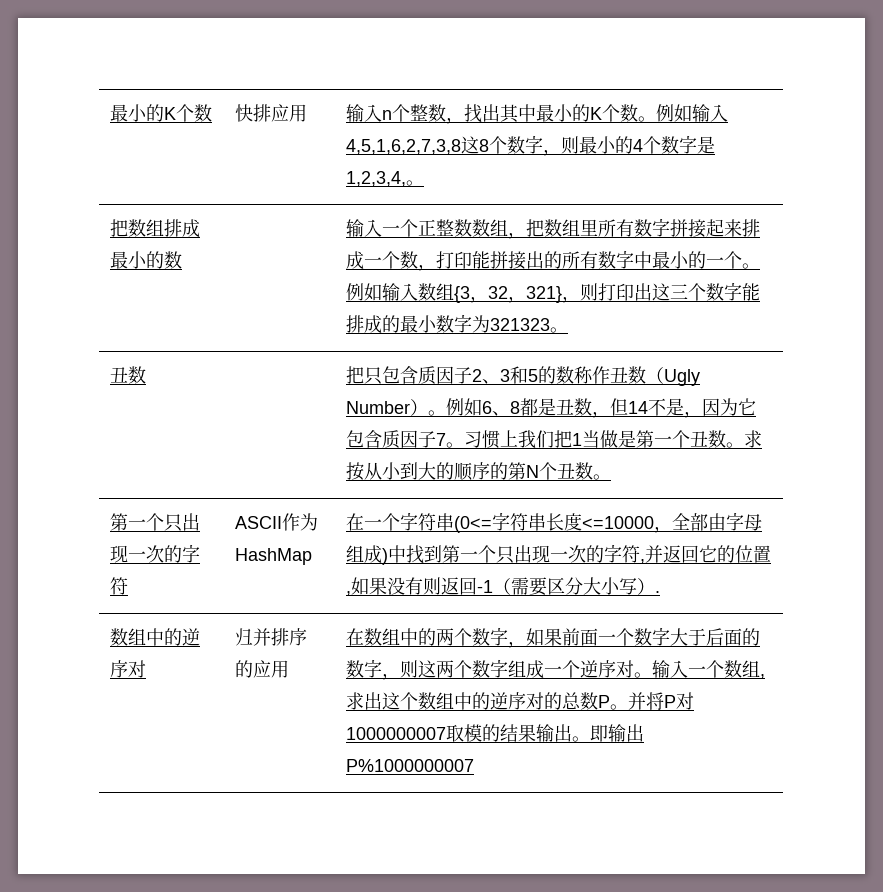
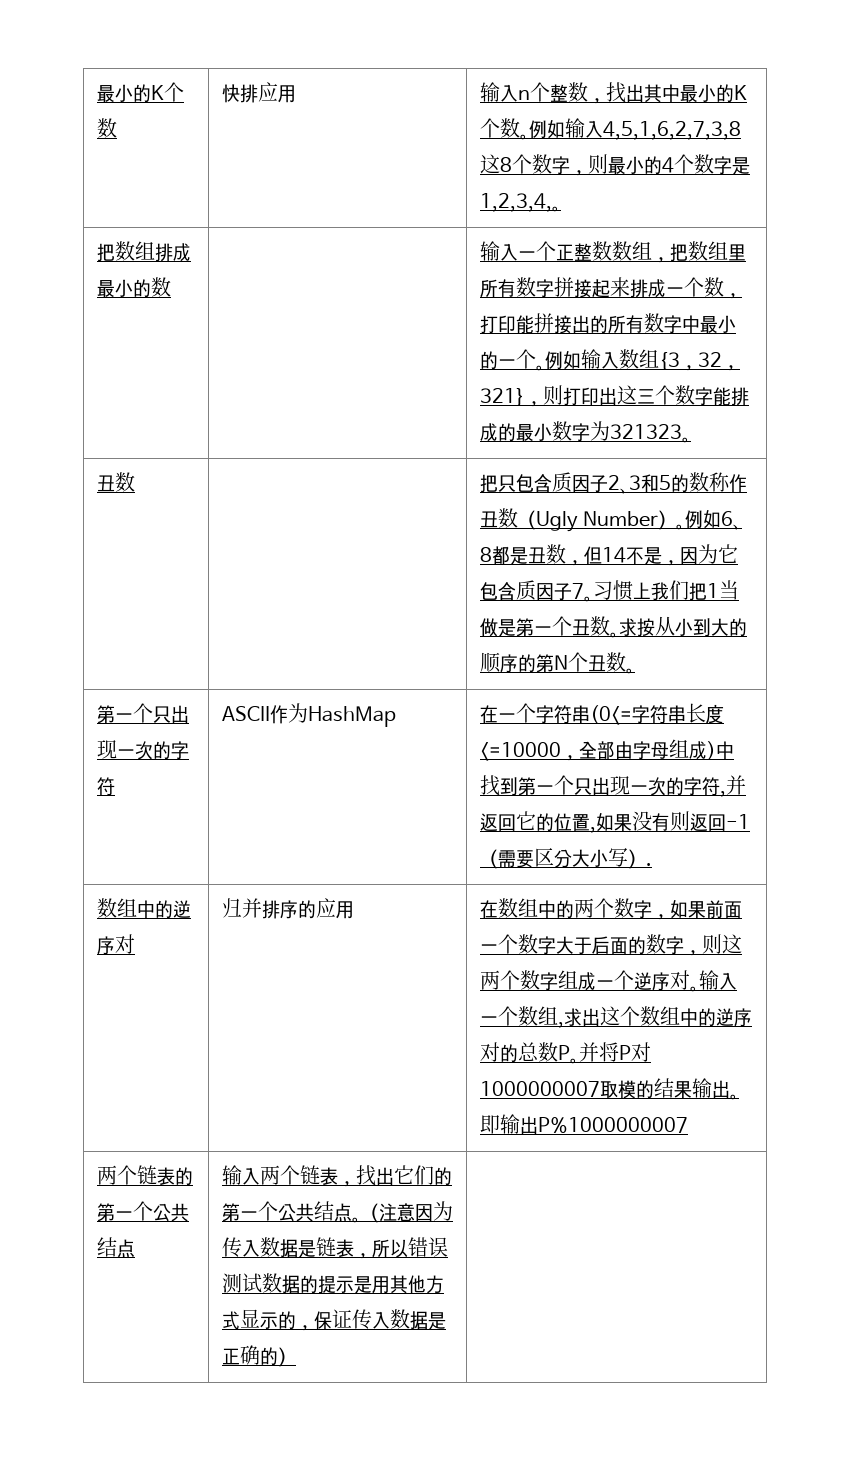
(475, 765) none -> [96,1165,193,1186] [96,1201,189,1222] [96,1237,135,1258] [221,1165,452,1187] [221,1201,453,1223] [221,1237,448,1259] [221,1273,444,1294] [221,1309,446,1331] [221,1345,296,1367] // 两个链表的第一个公共结点 | 输入两个链表，找出它们的第一个公共结点。（注意因为传入数据是链表，所以错误测试数据的提示是用其他方式显示的，保证传入数据是正确的） |

